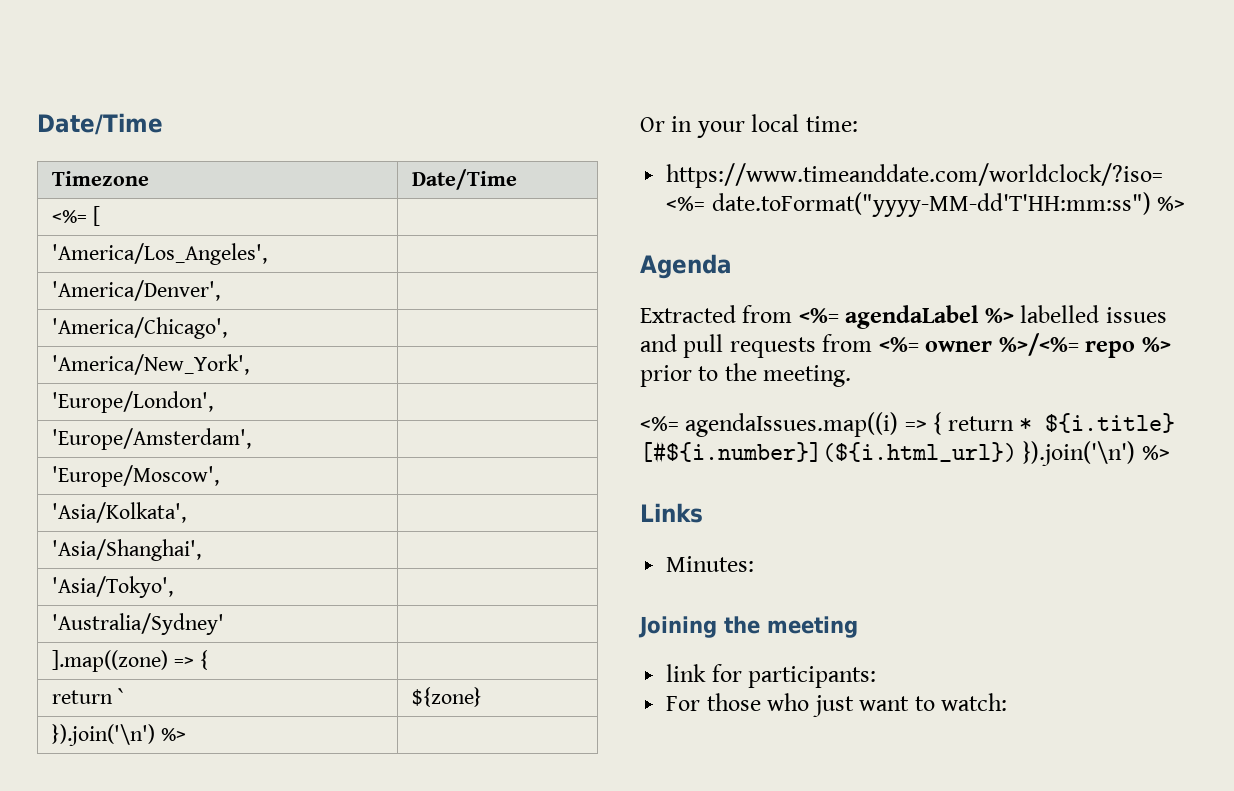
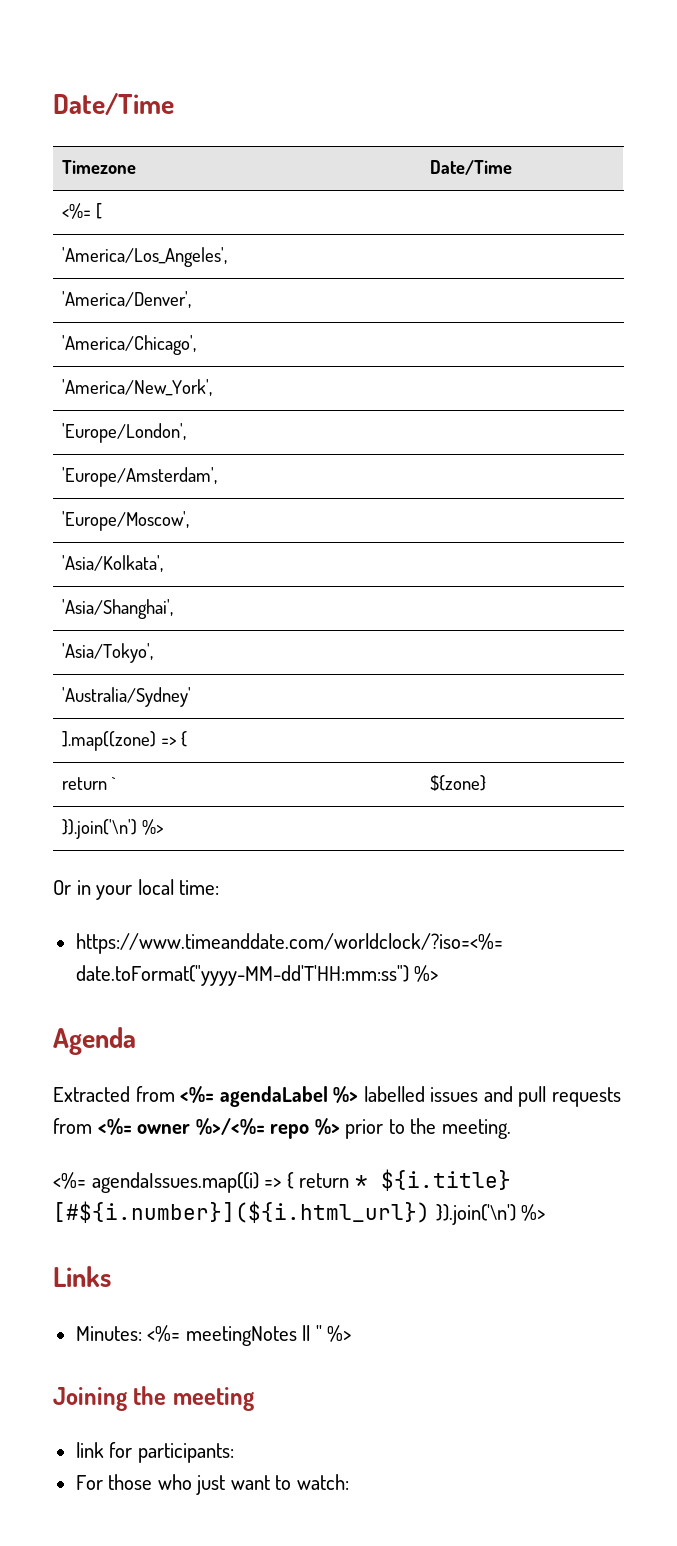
(755, 564) none -> [147,1325,352,1346] <%= meetingNotes || '' %>

